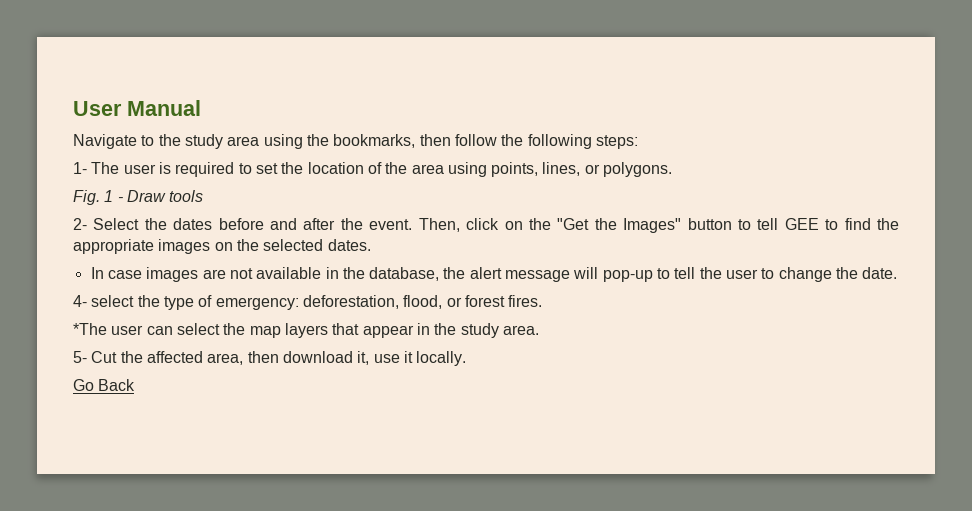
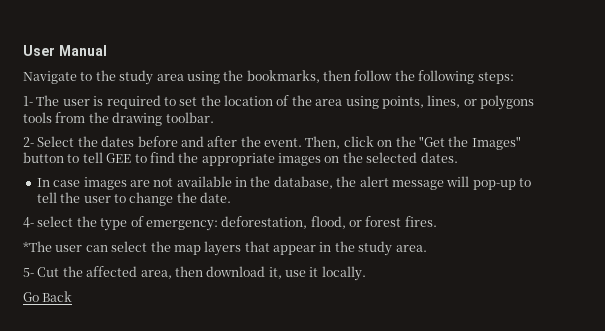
[603,162,673,177] [73,190,204,205] polygons. // Fig. 1 - Draw tools -> [480,95,534,110] [23,112,214,126] polygons tools from the drawing toolbar.

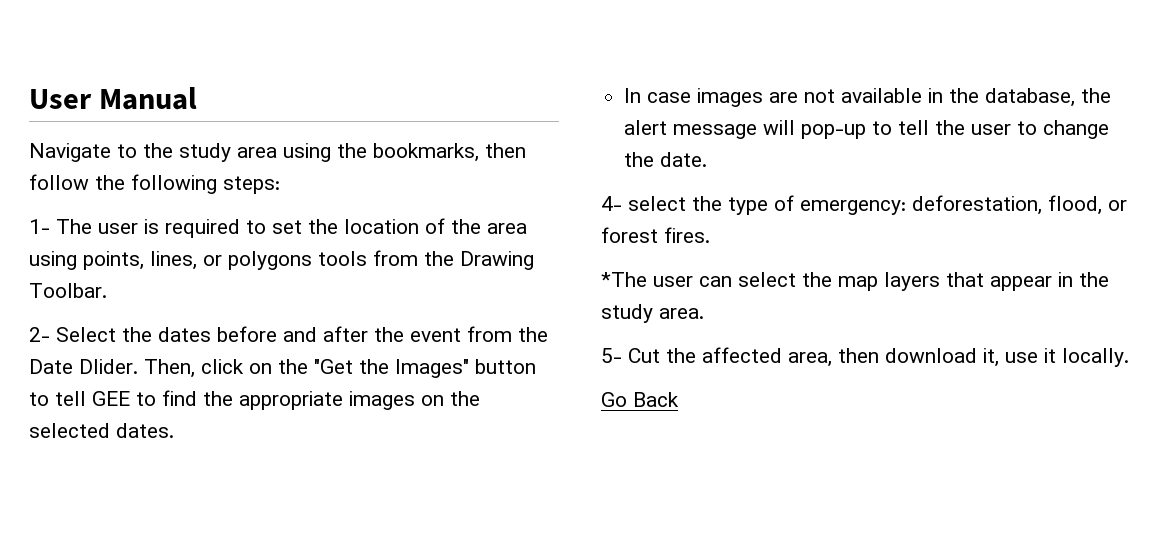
[112,112,214,126] drawing toolbar. -> [460,251,534,270] [29,283,107,298] Drawing Toolbar.
[264,138,302,147] event. -> [410,326,548,342] [29,359,138,374] event from the Date Dlider.

